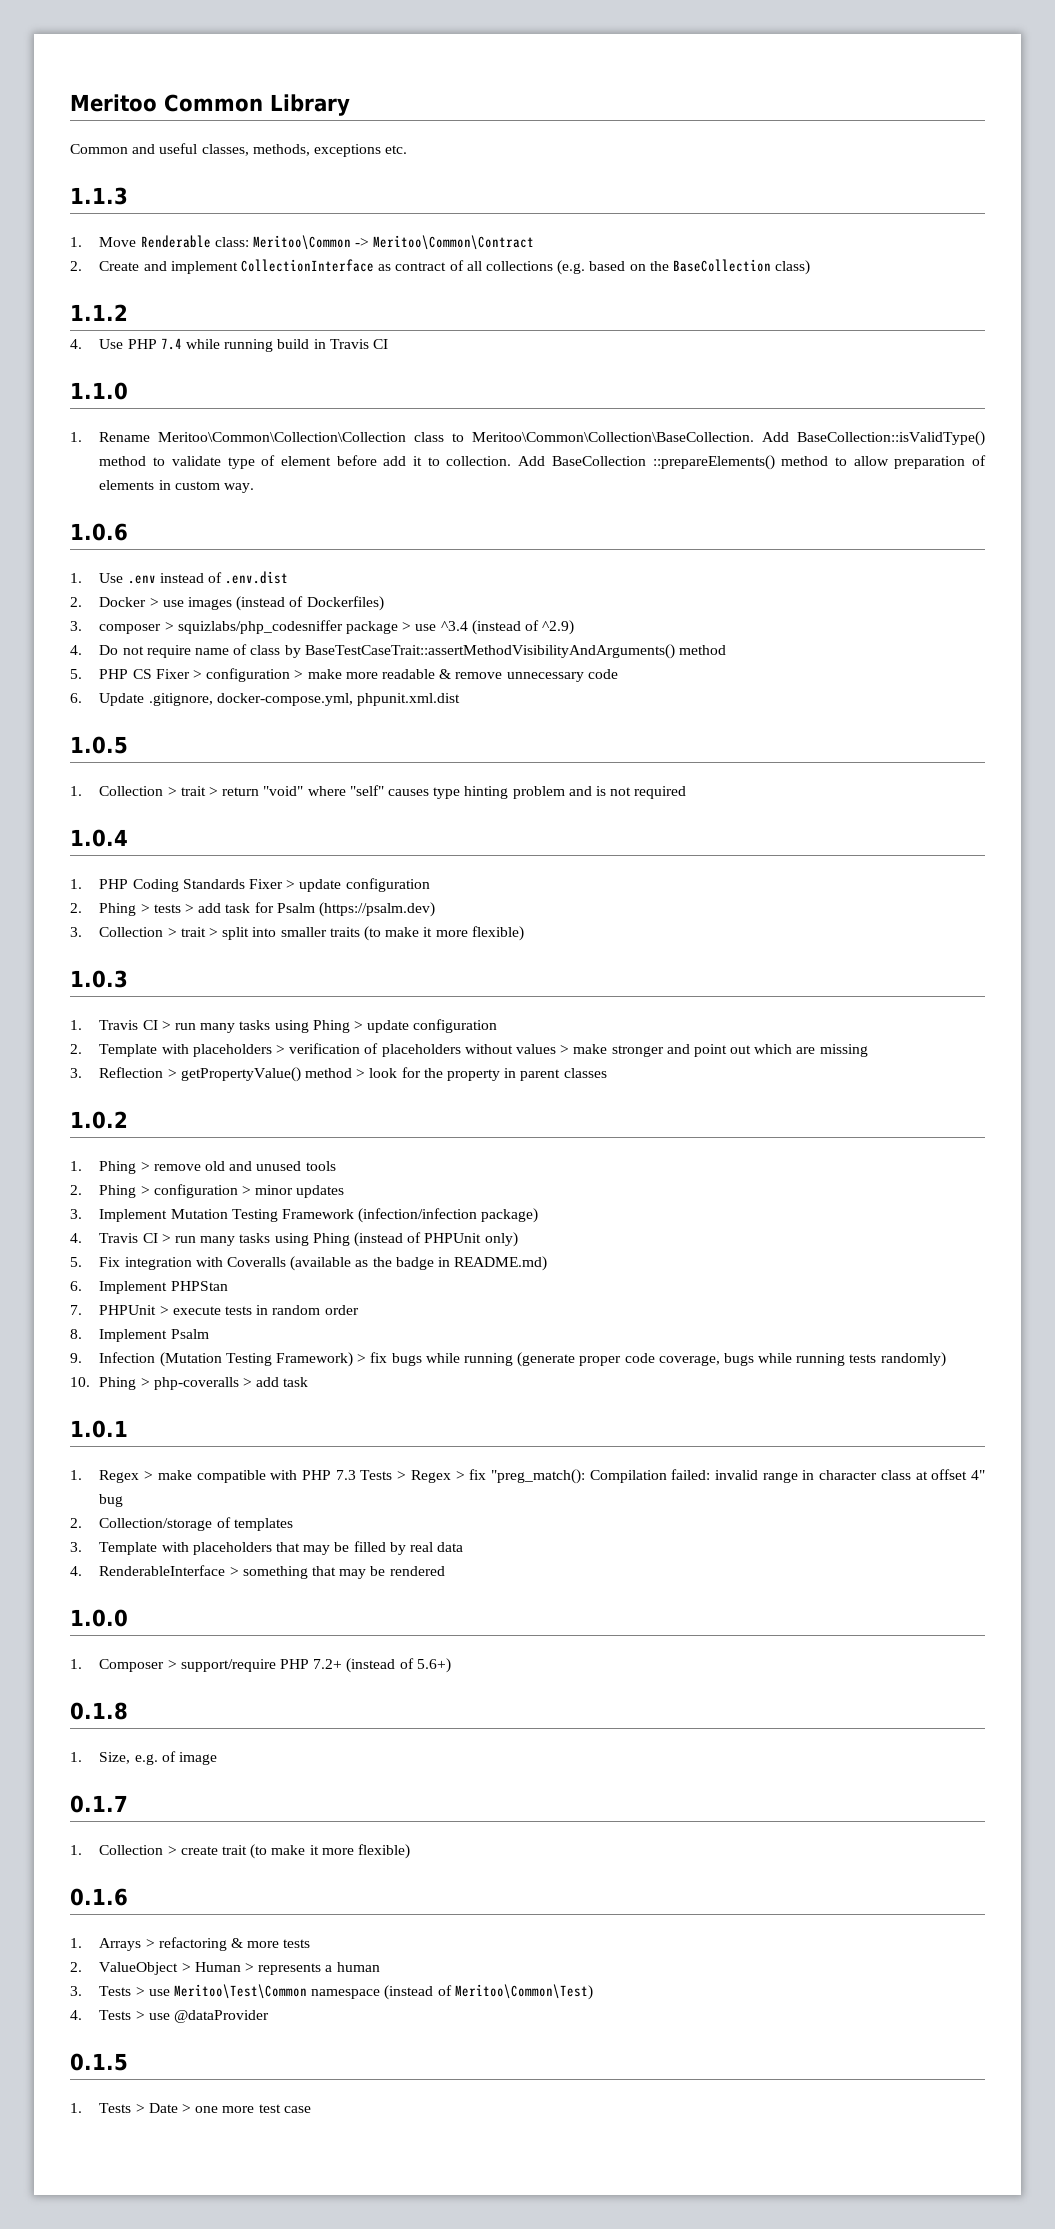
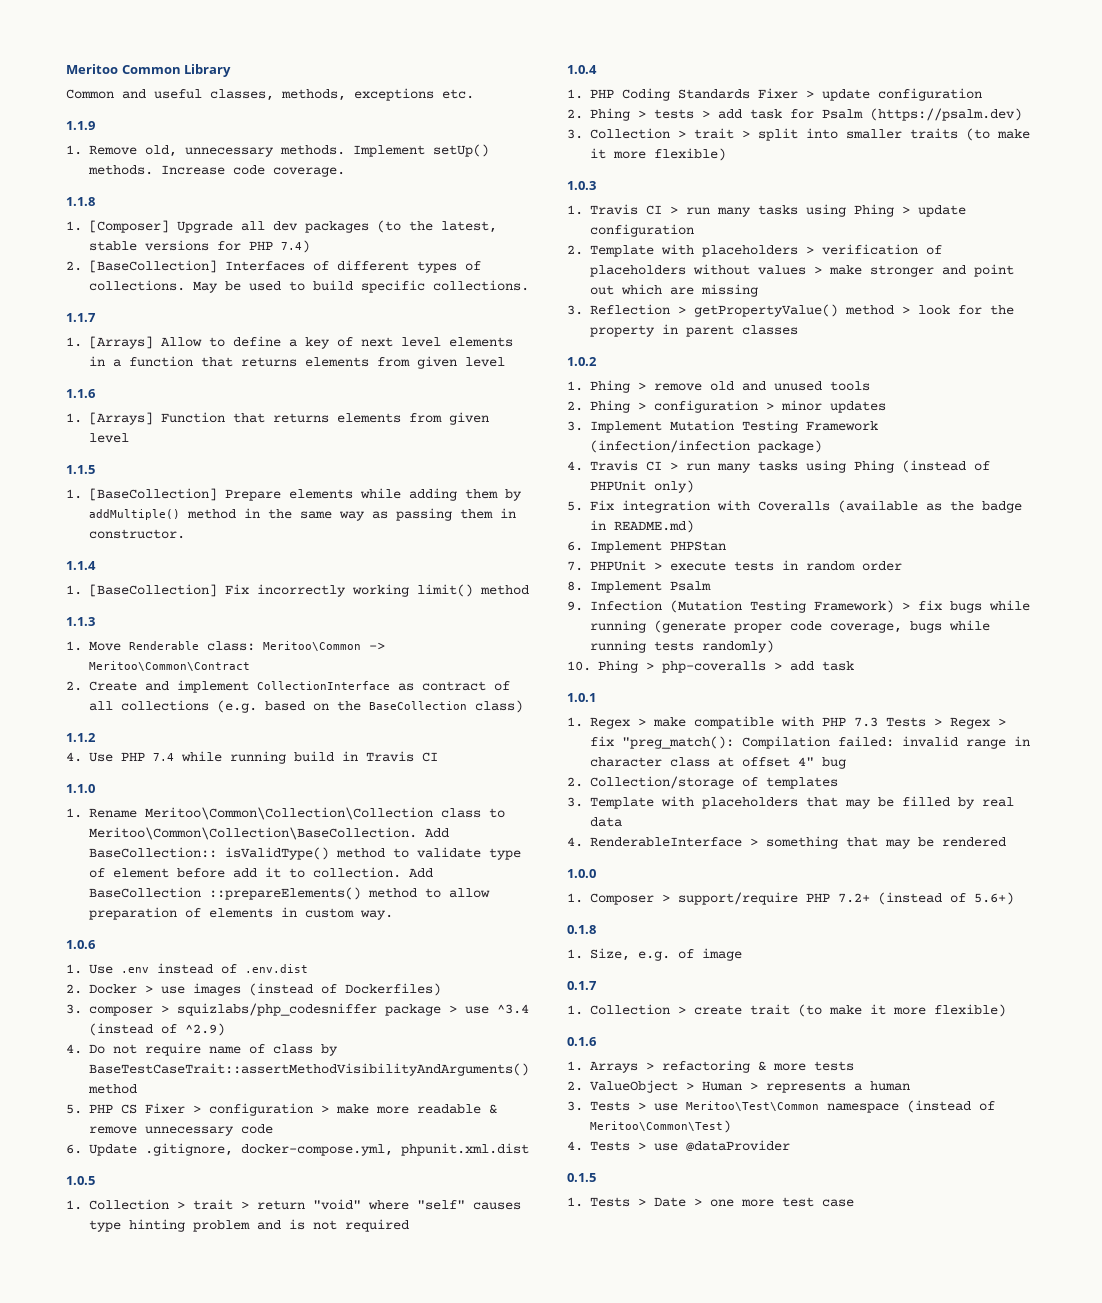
(408, 149) none -> [66,121,95,130] [66,144,489,157] [88,165,345,177] [66,197,95,206] [66,220,497,233] [89,240,310,253] [66,260,481,273] [89,280,529,293] [66,313,96,322] [66,336,513,349] [89,356,505,369] [66,389,96,398] [66,412,489,425] [89,433,129,443] [66,465,95,474] [66,488,522,501] [89,508,516,521] [89,529,185,539] [66,561,96,570] [66,584,529,597] // 1.1.9 // 1. Remove old, unnecessary methods. Implement setUp() methods. Increase code coverage. // 1.1.8 // 1. [Composer] Upgrade all dev packages (to the latest, stable versions for PHP 7.4) // 2. [BaseCollection] Interfaces of different types of collections. May be used to build specific collections. // 1.1.7 // 1. [Arrays] Allow to define a key of next level elements in a function that returns elements from given level // 1.1.6 // 1. [Arrays] Function that returns elements from given level // 1.1.5 // 1. [BaseCollection] Prepare elements while adding them by addMultiple() method in the same way as passing them in constructor. // 1.1.4 // 1. [BaseCollection] Fix incorrectly working limit() method
[797,431,985,446] BaseCollection::isValidType() -> [89,847,329,860] BaseCollection:: isValidType()

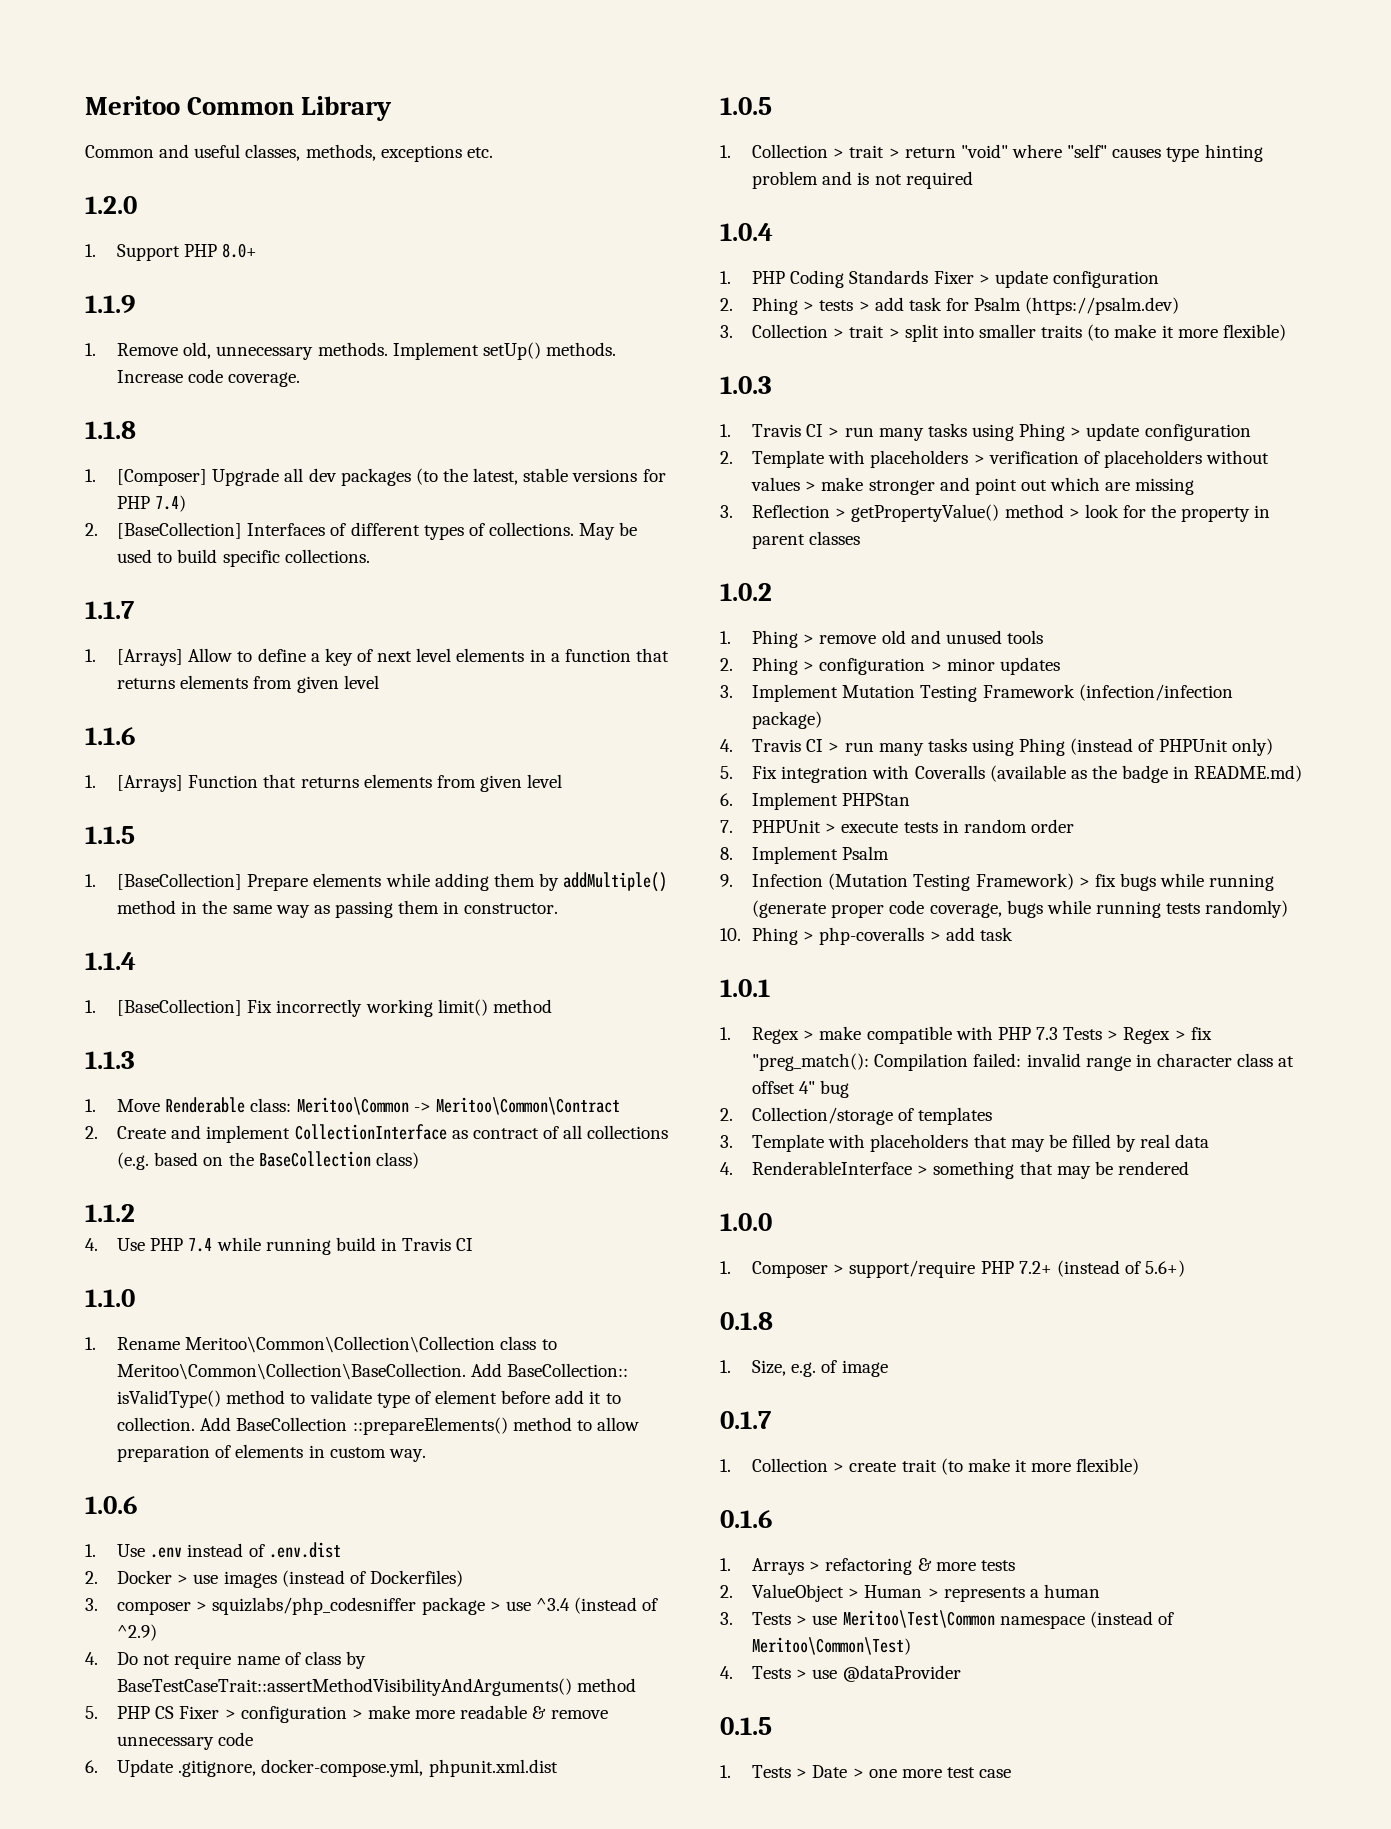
(474, 94) none -> [85,196,137,214] [85,243,258,261] // 1.2.0 // 1. Support PHP 8.0+

